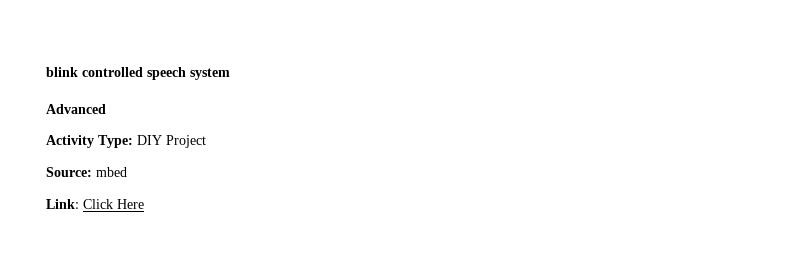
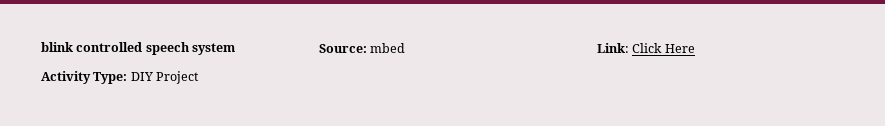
[46,104,106,114] // Advanced -> (236, 49) none

